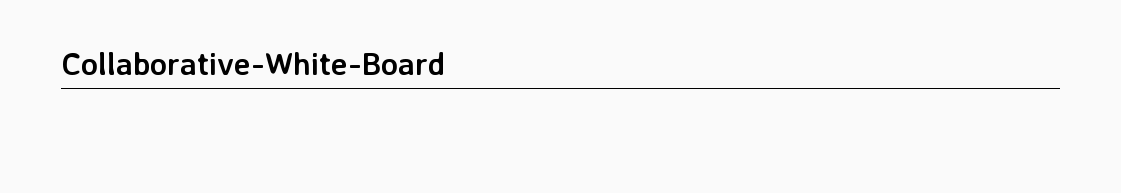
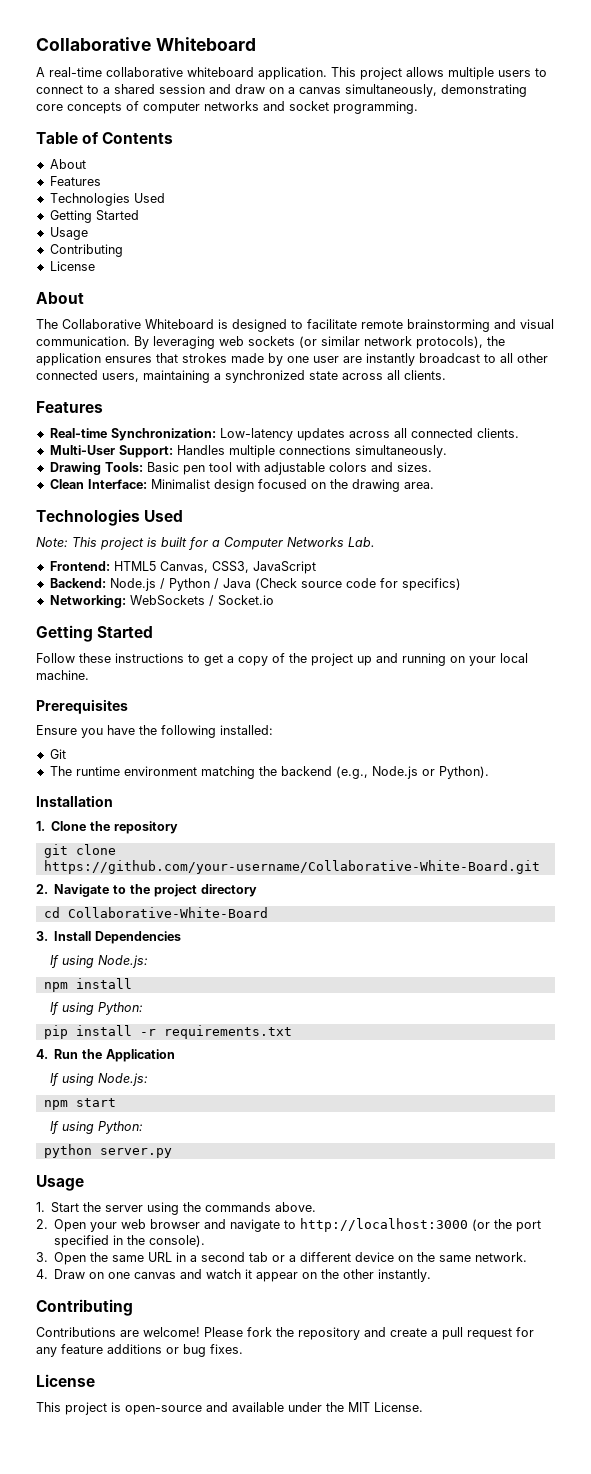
[61,52,445,75] Collaborative-White-Board -> [36,37,256,51] [36,67,547,80] [36,84,527,97] [36,101,418,114] [36,132,174,144] [49,159,86,169] [49,176,101,186] [49,193,165,206] [49,210,139,223] [49,227,88,240] [49,244,123,257] [49,261,95,271] [36,292,84,304] [36,319,554,332] [36,336,505,349] [36,353,548,366] [36,370,446,383] [36,401,103,413] [49,428,519,441] [49,445,447,458] [49,462,432,475] [49,479,434,492] [36,509,184,526] [36,537,375,550] [49,561,316,574] [49,578,461,591] [49,595,274,608] [36,625,154,642] [36,653,528,666] [36,670,89,680] [36,699,128,714] [36,725,273,738] [49,749,66,759] [49,766,489,779] [36,795,113,807] [36,821,179,834] [43,844,116,858] [43,860,540,874] [36,884,258,897] [43,907,268,918] [36,931,182,944] [49,955,148,968] [43,978,132,992] [49,1002,143,1015] [43,1025,292,1039] [36,1049,176,1062] [49,1073,148,1086] [43,1098,116,1110] [49,1121,143,1134] [43,1144,172,1158] [36,1175,84,1191] [36,1202,317,1215] [36,1218,542,1232] [54,1235,206,1248] [36,1252,528,1265] [36,1269,432,1282] [36,1299,133,1316] [36,1327,534,1340] [36,1344,243,1357] [36,1374,95,1387] [36,1402,423,1415] Collaborative Whiteboard // A real-time collaborative whiteboard application. This project allows multiple users to connect to a shared session and draw on a canvas simultaneously, demonstrating core concepts of computer networks and socket programming. // Table of Contents // About // Features // Technologies Used // Getting Started // Usage // Contributing // License // About // The Collaborative Whiteboard is designed to facilitate remote brainstorming and visual communication. By leveraging web sockets (or similar network protocols), the application ensures that strokes made by one user are instantly broadcast to all other connected users, maintaining a synchronized state across all clients. // Features // Real-time Synchronization: Low-latency updates across all connected clients. // Multi-User Support: Handles multiple connections simultaneously. // Drawing Tools: Basic pen tool with adjustable colors and sizes. // Clean Interface: Minimalist design focused on the drawing area. // Technologies Used // Note: This project is built for a Computer Networks Lab. // Frontend: HTML5 Canvas, CSS3, JavaScript // Backend: Node.js / Python / Java (Check source code for specifics) // Networking: WebSockets / Socket.io // Getting Started // Follow these instructions to get a copy of the project up and running on your local machine. // Prerequisites // Ensure you have the following installed: // Git // The runtime environment matching the backend (e.g., Node.js or Python). // Installation // 1. Clone the repository // git clone https://github.com/your-username/Collaborative-White-Board.git // 2. Navigate to the project directory // cd Collaborative-White-Board // 3. Install Dependencies // If using Node.js: // npm install // If using Python: // pip install -r requirements.txt // 4. Run the Application // If using Node.js: // npm start // If using Python: // python server.py // Usage // 1. Start the server using the commands above. // 2. Open your web browser and navigate to http://localhost:3000 (or the port specified in the console). // 3. Open the same URL in a second tab or a different device on the same network. // 4. Draw on one canvas and watch it appear on the other instantly. // Contributing // Contributions are welcome! Please fork the repository and create a pull request for any feature additions or bug fixes. // License // This project is open-source and available under the MIT License.

